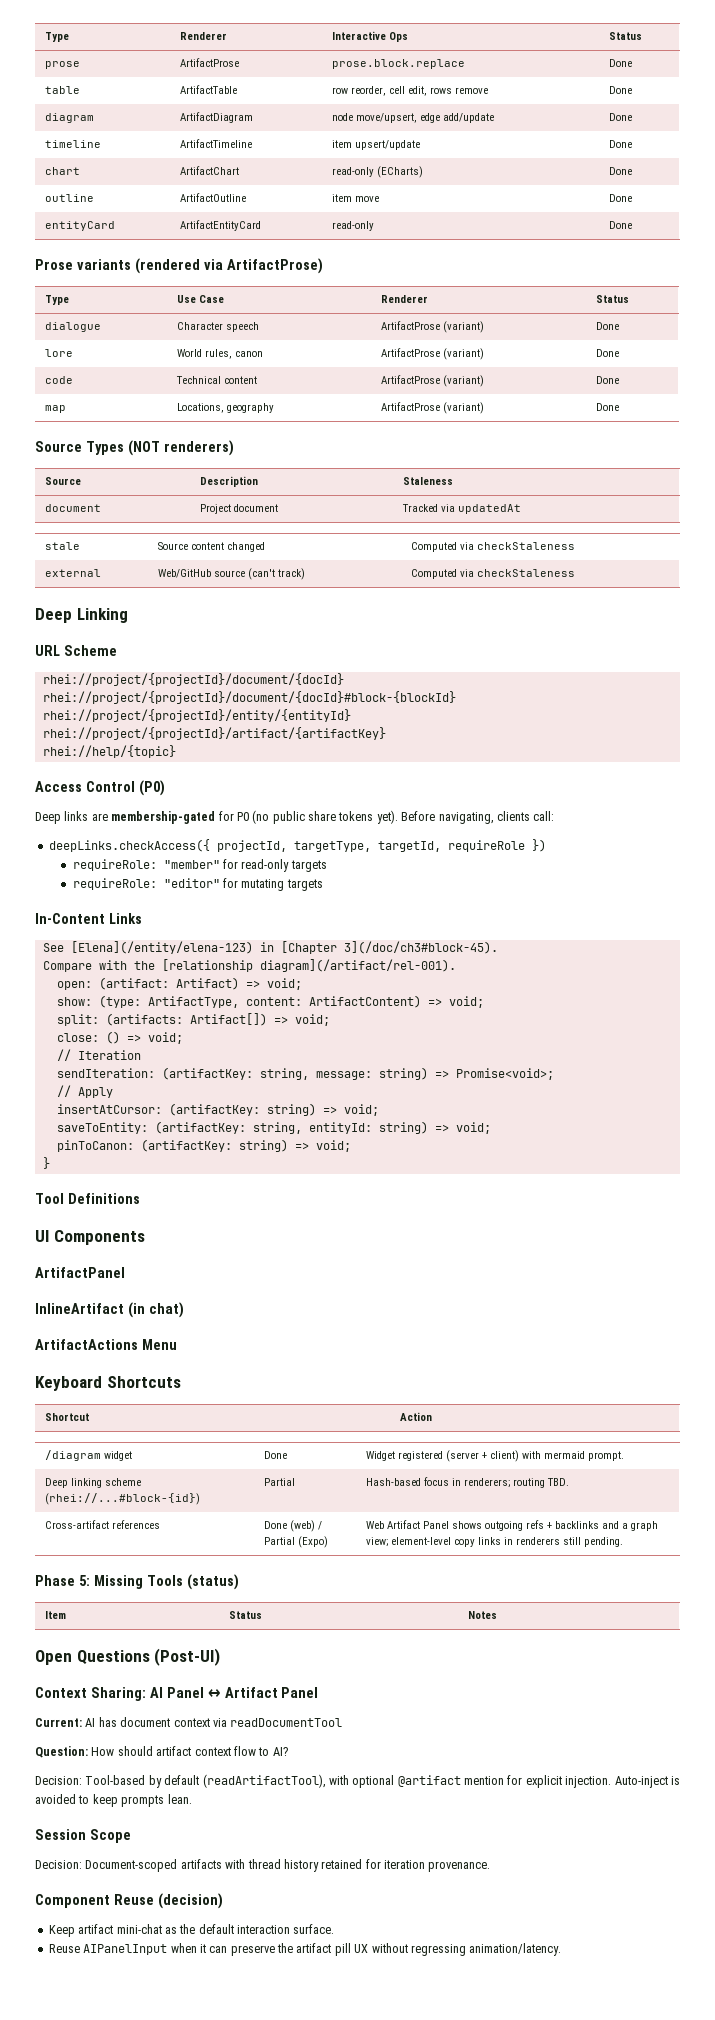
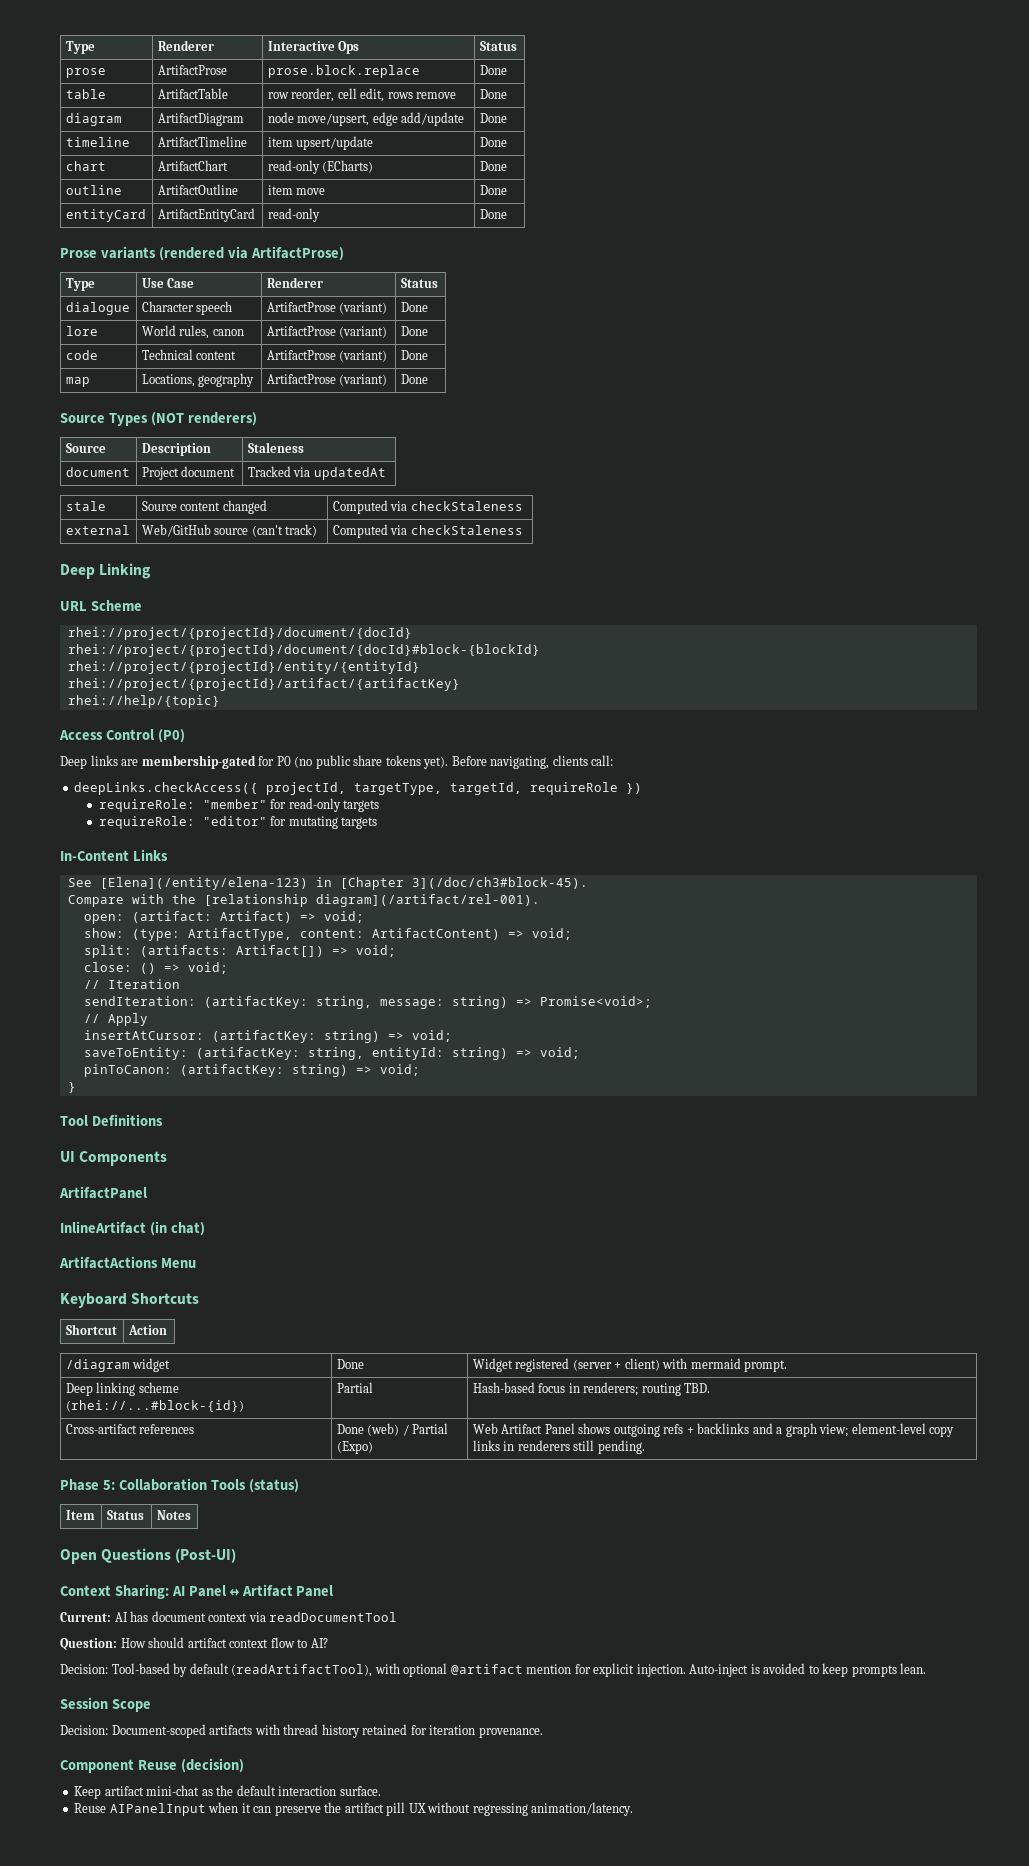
[93,1575,143,1589] Missing -> [118,1478,207,1491] Collaboration

